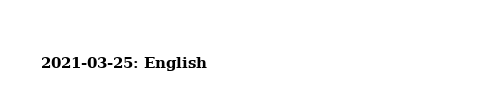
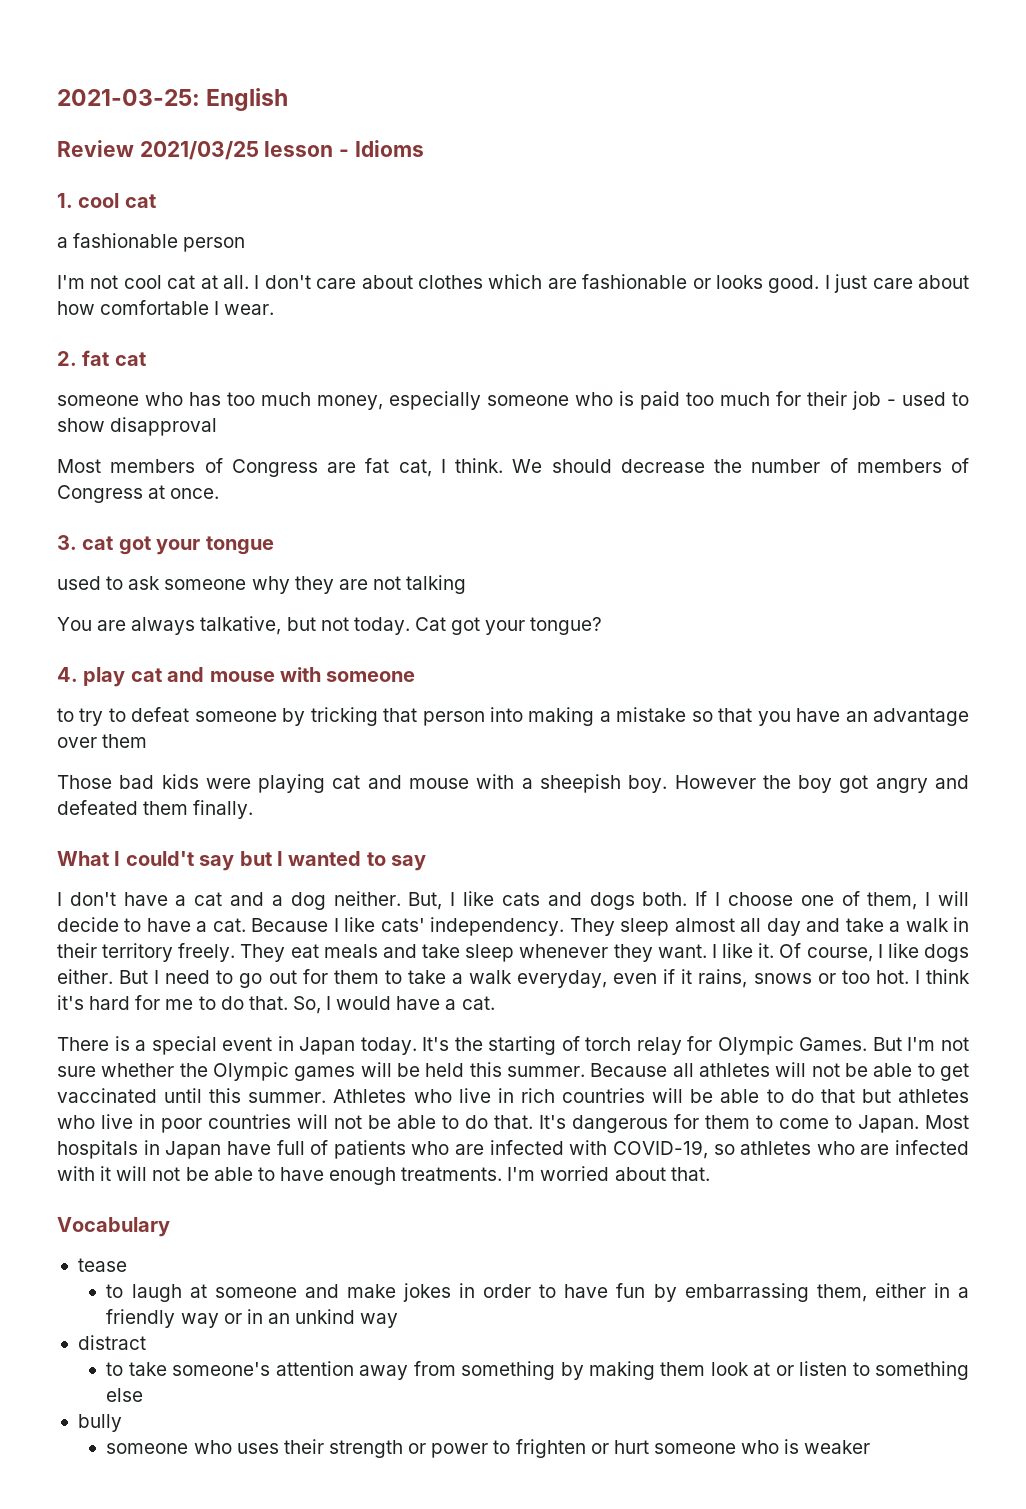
(207, 64) none -> [57,140,424,160] [57,193,156,208] [57,233,246,252] [57,274,969,293] [57,300,275,315] [57,350,146,366] [57,391,969,410] [57,417,218,436] [57,458,969,477] [57,485,220,503] [57,535,274,555] [57,575,467,594] [57,616,603,635] [57,667,416,687] [57,707,970,726] [57,734,148,748] [57,774,969,793] [57,800,254,819] [57,851,427,871] [57,891,970,910] [57,917,970,936] [57,943,969,962] [57,969,970,988] [57,995,495,1014] [57,1036,969,1055] [57,1062,970,1081] [57,1088,970,1103] [57,1114,969,1133] [57,1140,969,1159] [57,1166,710,1185] [57,1217,170,1237] [77,1258,127,1272] [106,1283,970,1302] [106,1309,399,1328] [77,1335,146,1350] [106,1361,969,1380] [106,1388,144,1402] [77,1414,122,1432] [106,1439,871,1458] // Review 2021/03/25 lesson - Idioms // 1. cool cat // a fashionable person // I'm not cool cat at all. I don't care about clothes which are fashionable or looks good. I just care about how comfortable I wear. // 2. fat cat // someone who has too much money, especially someone who is paid too much for their job - used to show disapproval // Most members of Congress are fat cat, I think. We should decrease the number of members of Congress at once. // 3. cat got your tongue // used to ask someone why they are not talking // You are always talkative, but not today. Cat got your tongue? // 4. play cat and mouse with someone // to try to defeat someone by tricking that person into making a mistake so that you have an advantage over them // Those bad kids were playing cat and mouse with a sheepish boy. However the boy got angry and defeated them finally. // What I could't say but I wanted to say // I don't have a cat and a dog neither. But, I like cats and dogs both. If I choose one of them, I will decide to have a cat. Because I like cats' independency. They sleep almost all day and take a walk in their territory freely. They eat meals and take sleep whenever they want. I like it. Of course, I like dogs either. But I need to go out for them to take a walk everyday, even if it rains, snows or too hot. I think it's hard for me to do that. So, I would have a cat. // There is a special event in Japan today. It's the starting of torch relay for Olympic Games. But I'm not sure whether the Olympic games will be held this summer. Because all athletes will not be able to get vaccinated until this summer. Athletes who live in rich countries will be able to do that but athletes who live in poor countries will not be able to do that. It's dangerous for them to come to Japan. Most hospitals in Japan have full of patients who are infected with COVID-19, so athletes who are infected with it will not be able to have enough treatments. I'm worried about that. // Vocabulary // tease // to laugh at someone and make jokes in order to have fun by embarrassing them, either in a friendly way or in an unkind way // distract // to take someone's attention away from something by making them look at or listen to something else // bully // someone who uses their strength or power to frighten or hurt someone who is weaker

